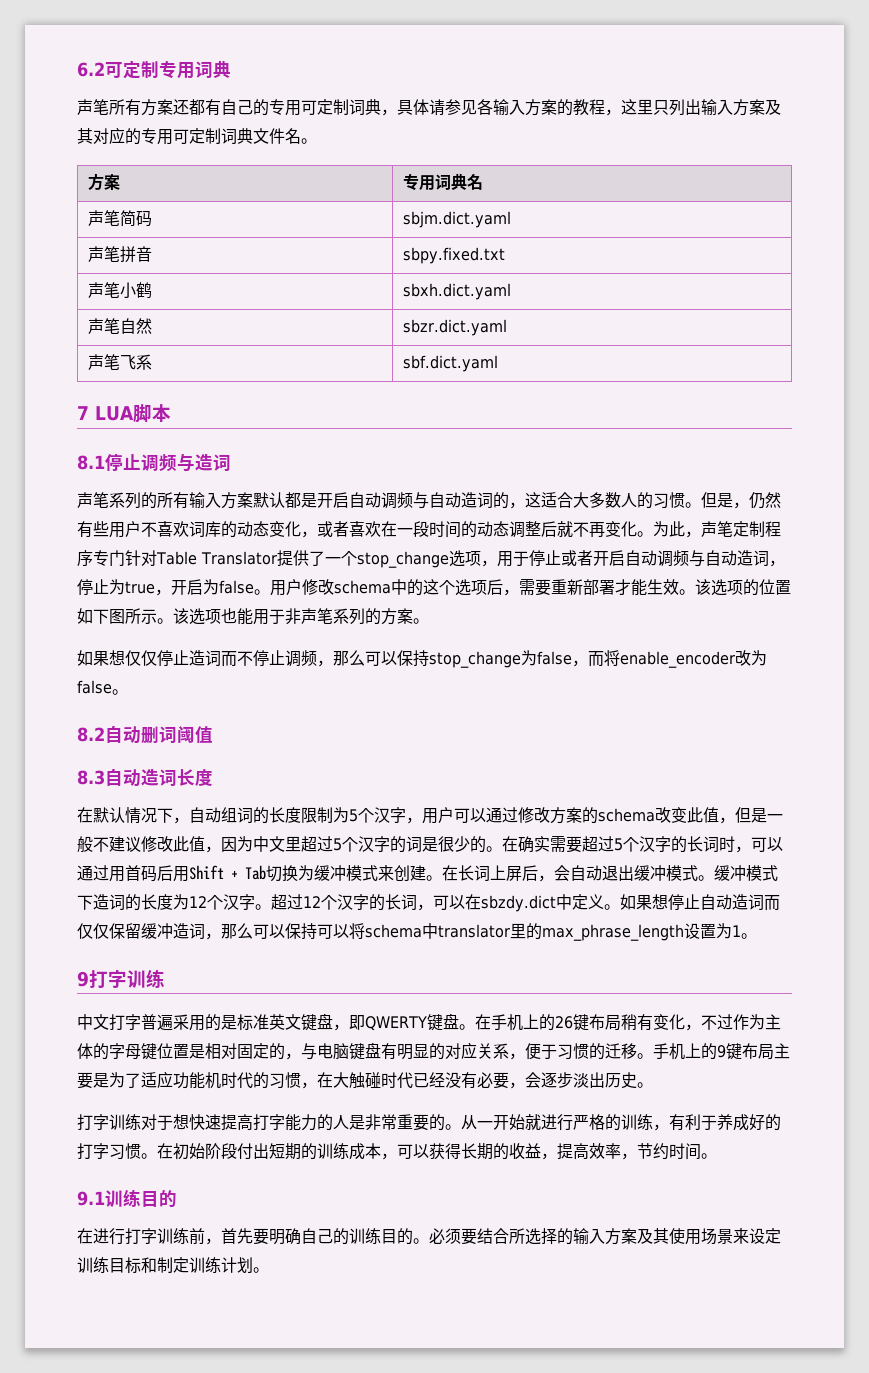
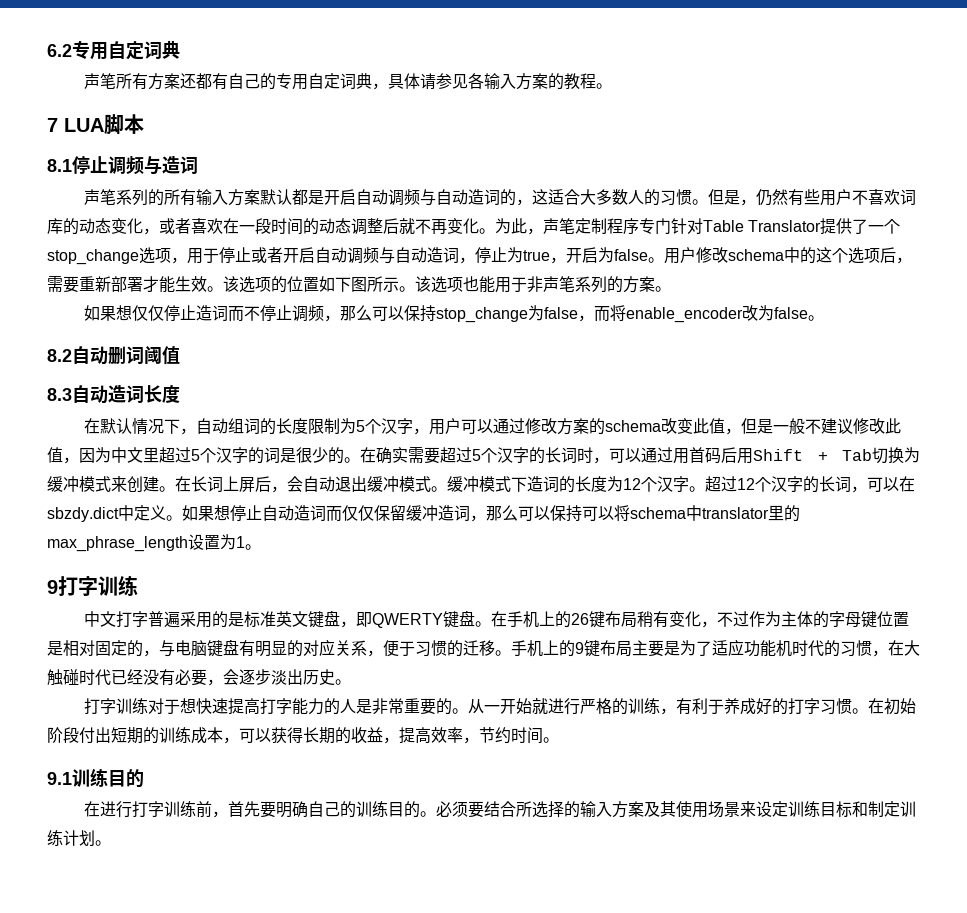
[105,61,195,79] 可定制专用 -> [72,40,144,60] 专用自定
[301,99,349,115] 可定制 -> [307,73,340,89] 自定
[605,99,781,116] [77,127,317,145] [88,173,121,191] [403,173,484,191] [88,210,153,227] [403,211,512,228] [88,246,153,263] [403,247,506,264] [88,282,153,299] [403,283,512,300] [88,318,153,334] [403,319,508,336] [88,354,153,370] [403,355,499,372] ，这里只列出输入方案及其对应的专用可定制词典文件名。 // 方案 | 专用词典名 // 声笔简码 | sbjm.dict.yaml // 声笔拼音 | sbpy.fixed.txt // 声笔小鹤 | sbxh.dict.yaml // 声笔自然 | sbzr.dict.yaml // 声笔飞系 | sbf.dict.yaml -> [595,83,612,89] 。

